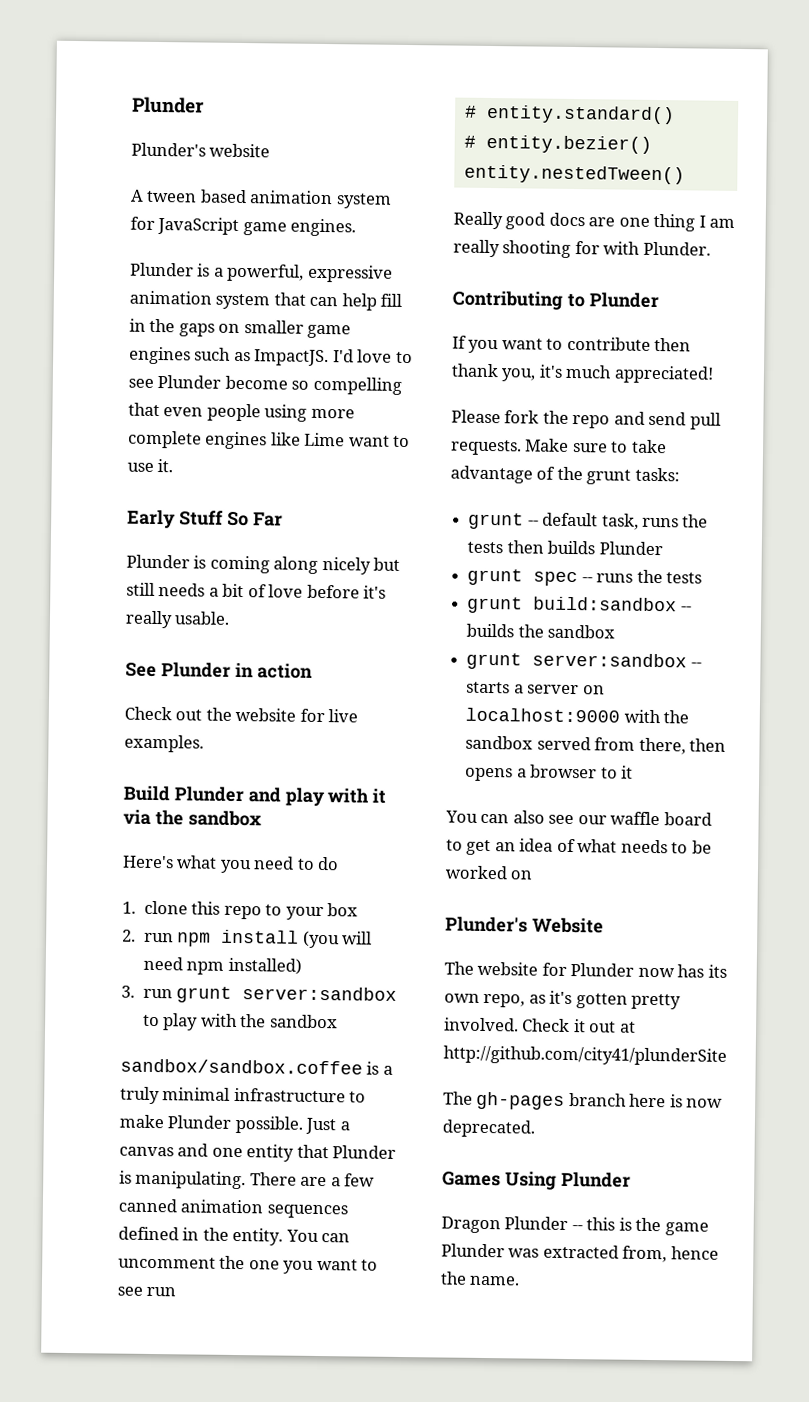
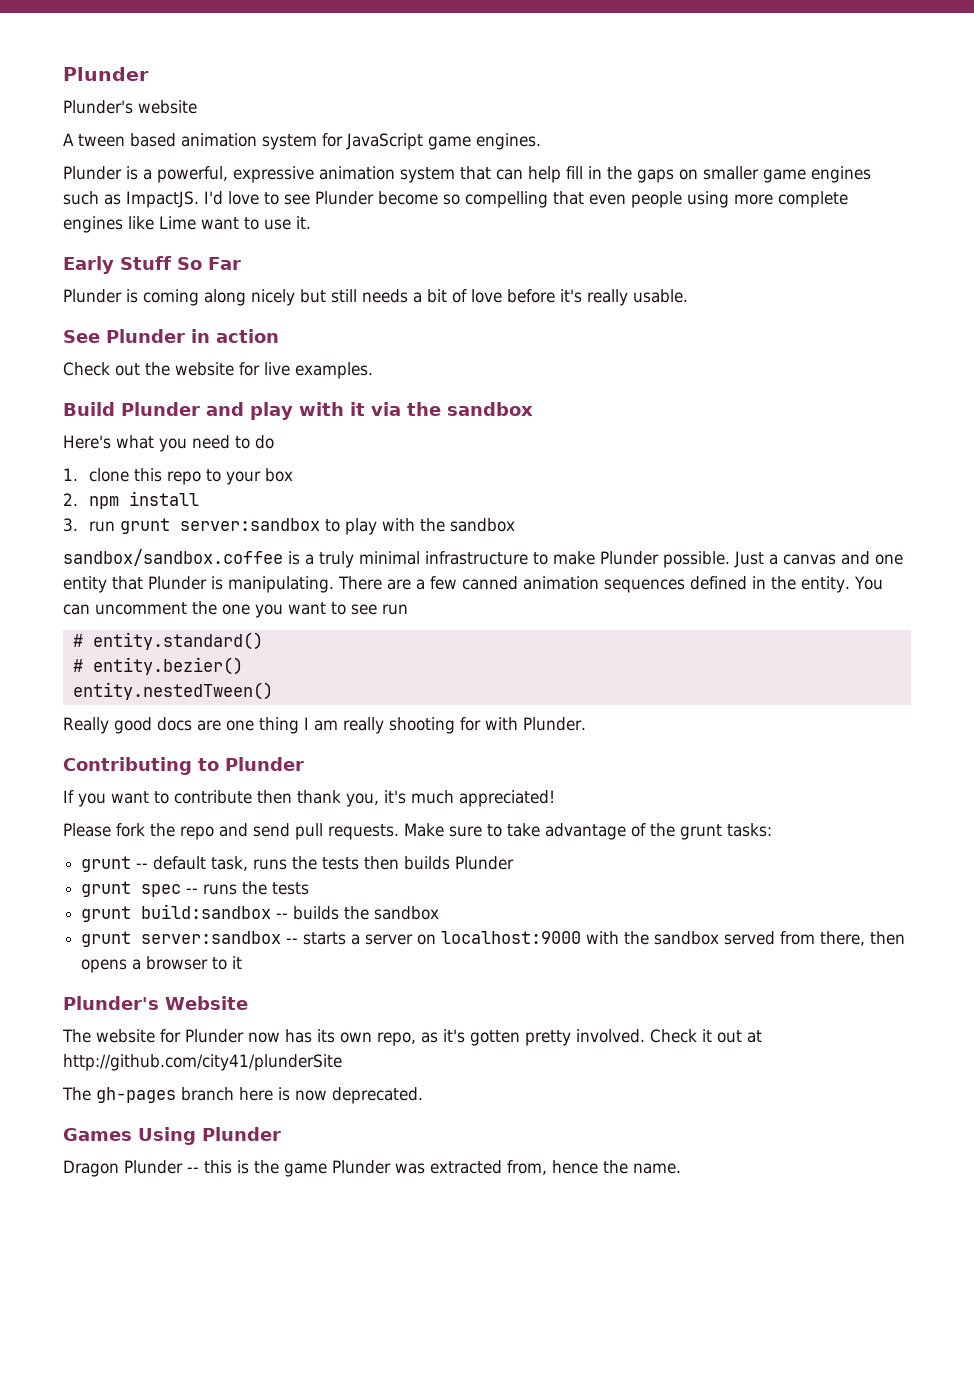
[143,932,174,943] run -> (78, 499) none
[302,930,373,949] [142,956,302,975] (you will need npm installed) -> (199, 498) none
[445,810,712,826] [446,838,712,856] [445,865,533,880] // You can also see our waffle board to get an idea of what needs to be worked on -> (243, 962) none

